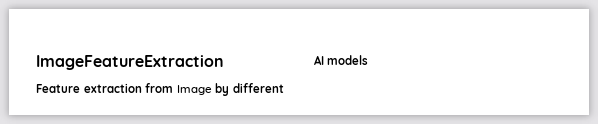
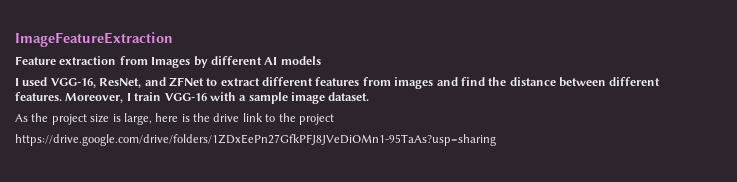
[176,85,212,95] Image -> [151,57,191,68] Images
(369, 60) none -> [15,77,661,89] [15,92,370,104] [15,113,334,125] [15,134,496,146] // I used VGG-16, ResNet, and ZFNet to extract different features from images and find the distance between different features. Moreover, I train VGG-16 with a sample image dataset. // As the project size is large, here is the drive link to the project // https://drive.google.com/drive/folders/1ZDxEePn27GfkPFJ8JVeDiOMn1-95TaAs?usp=sharing

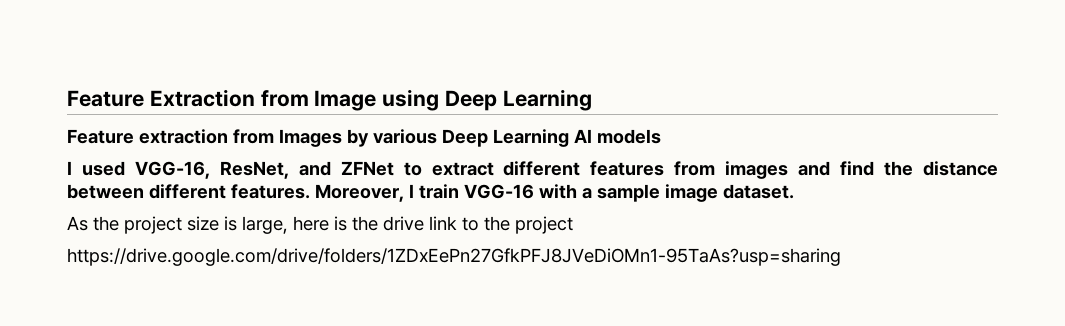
[15,32,173,47] ImageFeatureExtraction -> [67,89,592,111] Feature Extraction from Image using Deep Learning
[210,56,262,65] different -> [373,129,569,147] various Deep Learning

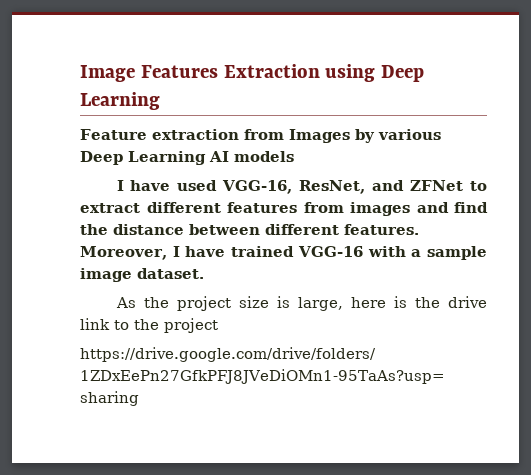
[67,89,377,111] Feature Extraction from Image -> [80,64,320,82] Image Features Extraction
(72, 168) none -> [130,180,171,191] have
[419,184,459,199] train -> [185,246,295,257] have trained

